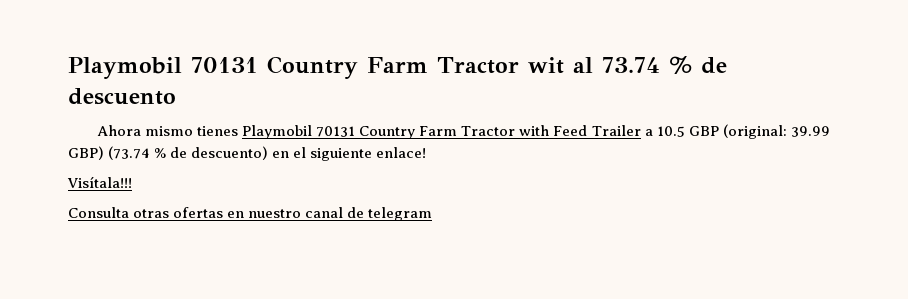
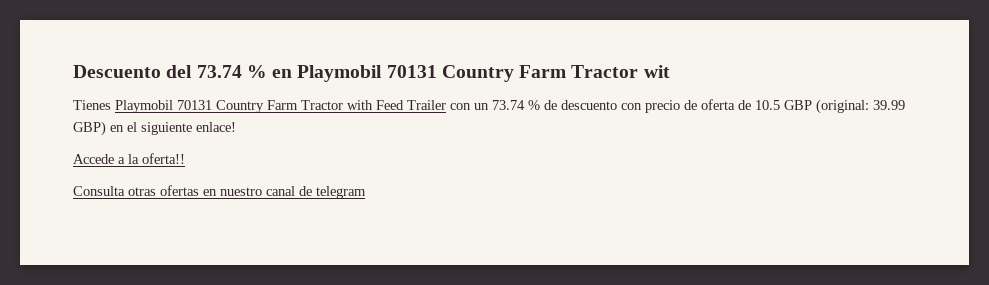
(68, 68) none -> [73,65,293,78] Descuento del 73.74 % en
[572,56,727,74] [68,88,176,105] [97,125,239,136] al 73.74 % de descuento // Ahora mismo tienes -> [73,100,111,110] // Tienes
[644,129,653,136] a -> [450,99,751,113] con un 73.74 % de descuento con precio de oferta de
[108,146,269,160] (73.74 % de descuento) -> (106, 128) none
[67,176,132,188] Visítala!!! -> [73,153,185,164] Accede a la oferta!!

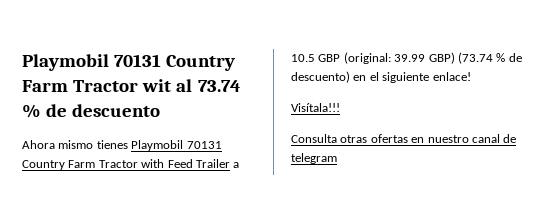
[73,65,293,78] Descuento del 73.74 % en -> (22, 62) none
[73,100,111,110] // Tienes -> [176,79,241,92] [22,104,161,118] [22,140,128,149] al 73.74 % de descuento // Ahora mismo tienes
[450,99,751,113] con un 73.74 % de descuento con precio de oferta de -> [233,162,240,168] a
(106, 128) none -> [457,52,522,64] [291,71,350,83] (73.74 % de descuento)
[73,153,185,164] Accede a la oferta!! -> [291,103,340,112] Visítala!!!

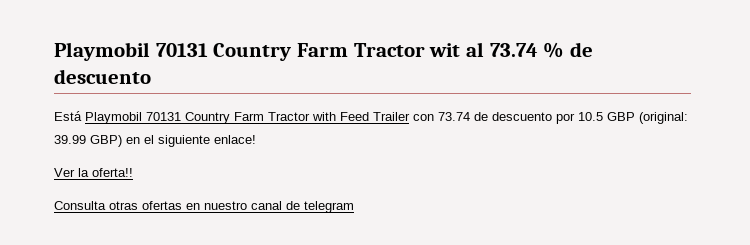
[22,140,128,149] Ahora mismo tienes -> [54,111,82,121] Está
[233,162,240,168] a -> [413,112,575,124] con 73.74 de descuento por
[457,52,522,64] [291,71,350,83] (73.74 % de descuento) -> (122, 141) none
[291,103,340,112] Visítala!!! -> [54,168,133,177] Ver la oferta!!

